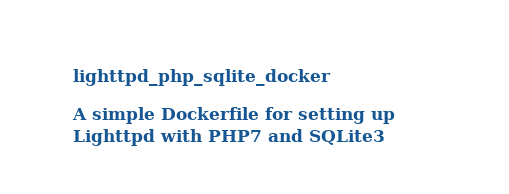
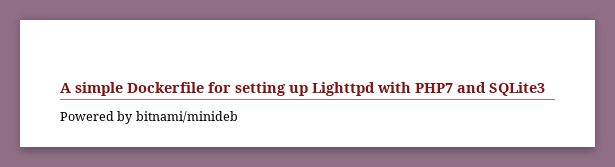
[73,69,331,86] lighttpd_php_sqlite_docker // -> (60, 88) none
(385, 137) none -> [60,111,238,124] // Powered by bitnami/minideb

